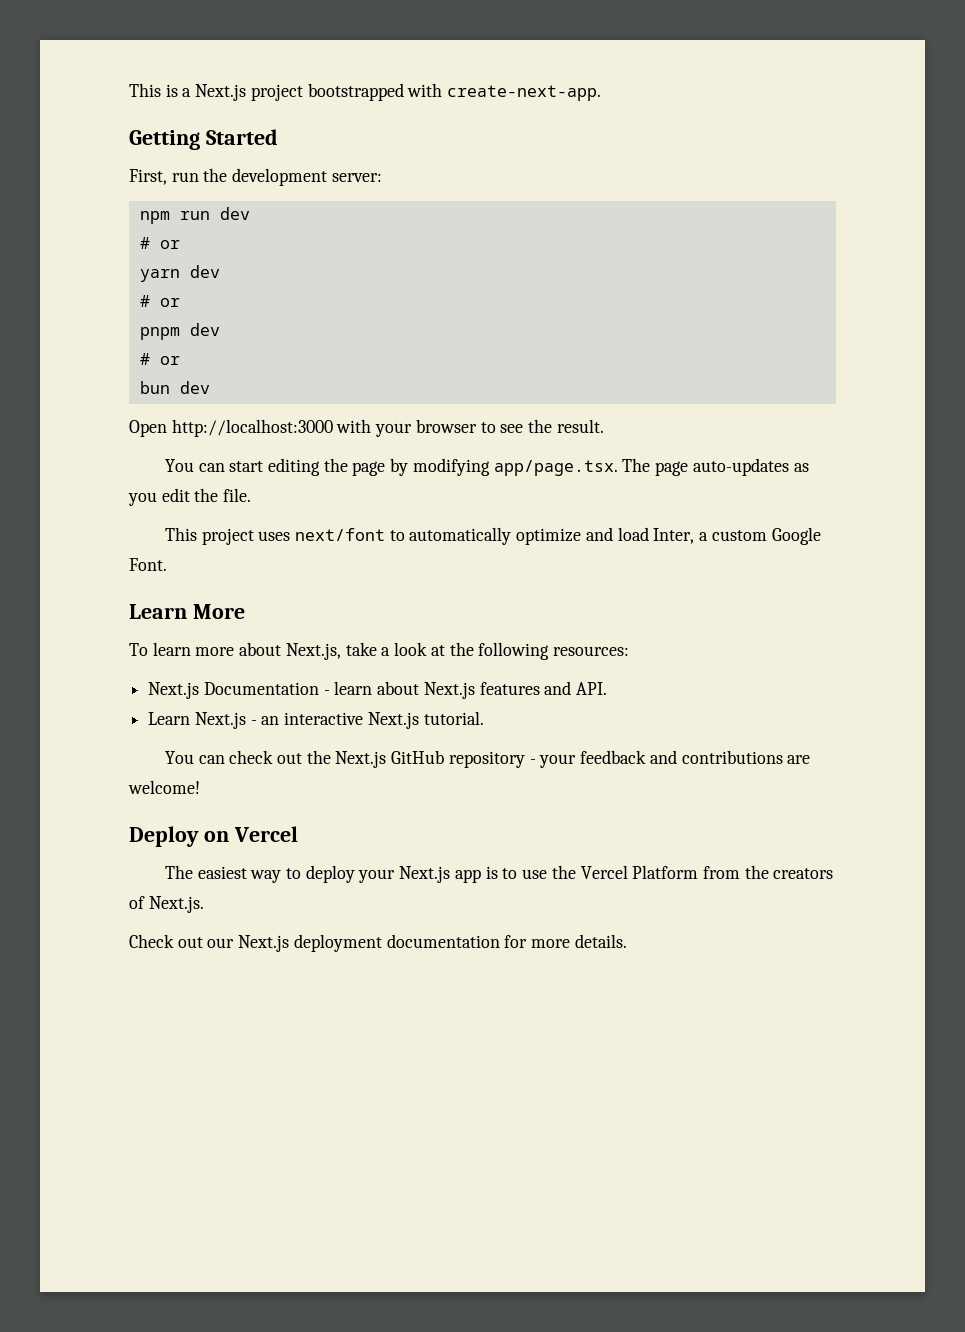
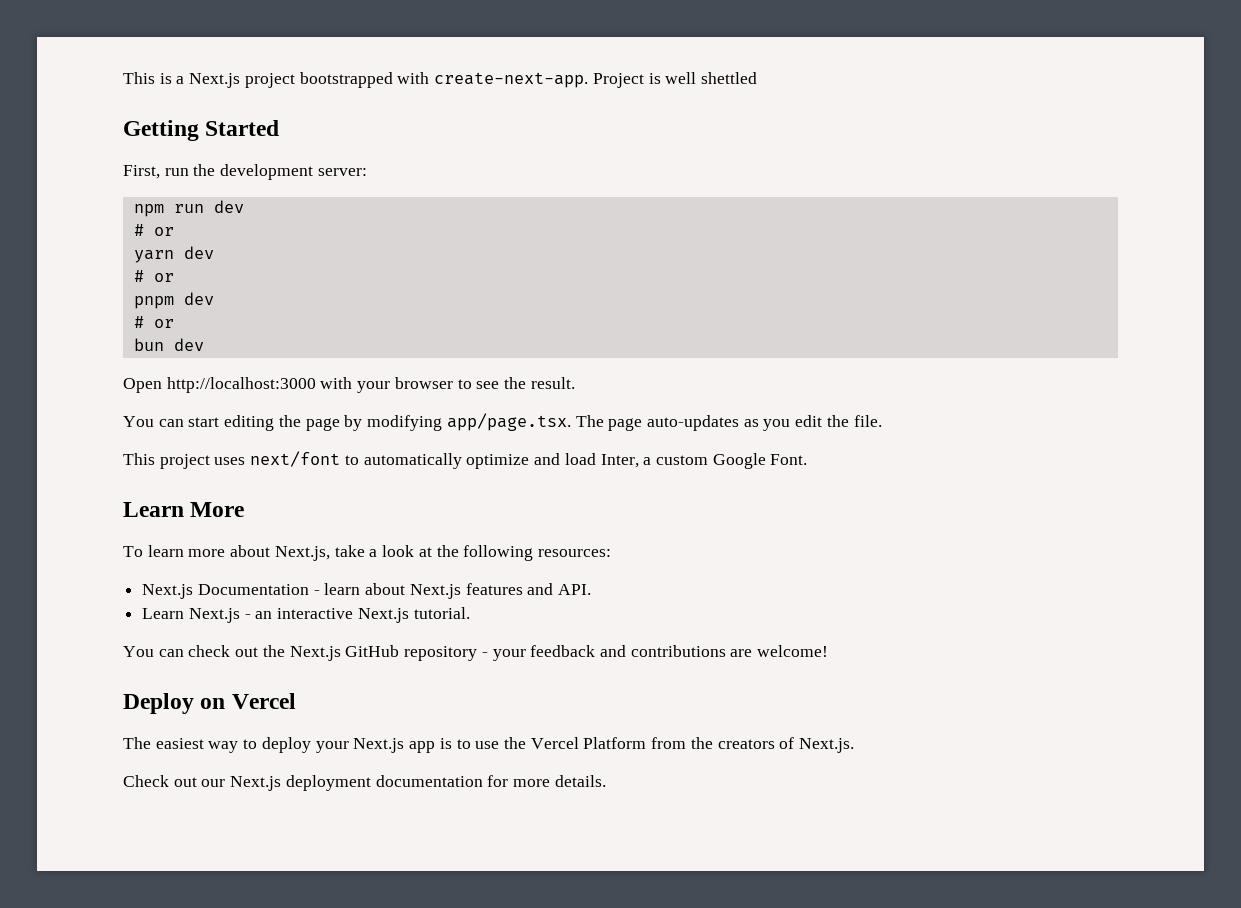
(602, 93) none -> [592,72,757,88] Project is well shettled

